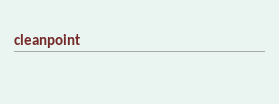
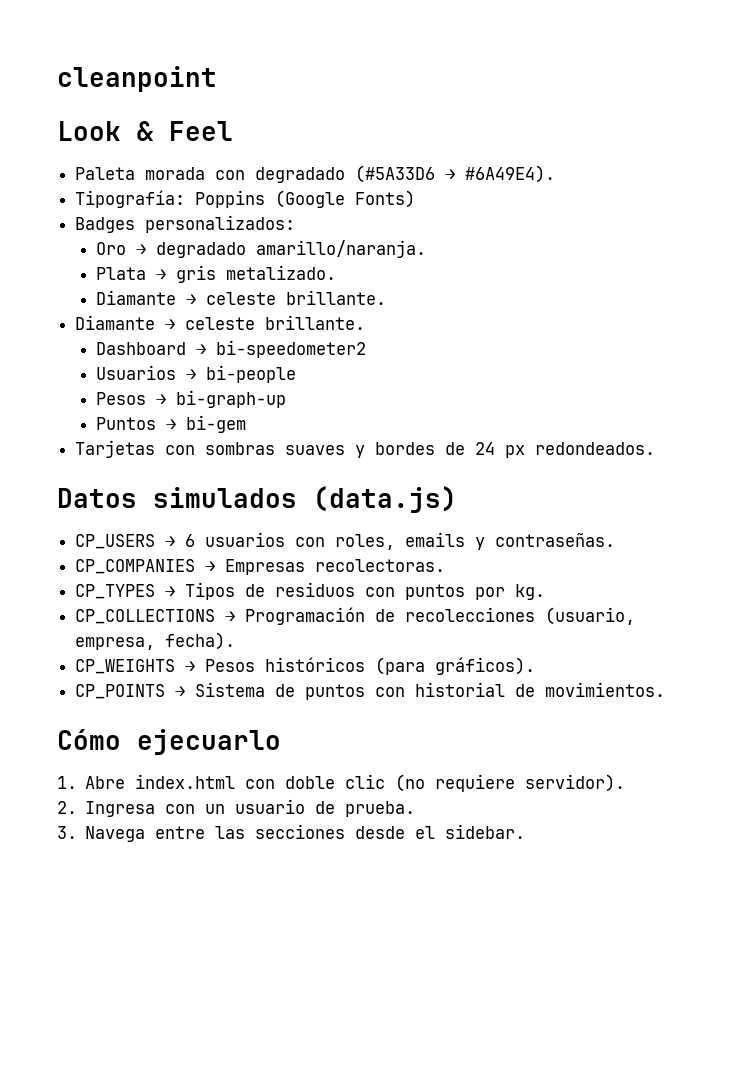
(80, 41) none -> [57,121,233,141] [75,165,556,183] [75,190,416,208] [75,215,296,233] [96,240,427,258] [96,265,337,283] [96,290,387,305] [75,315,366,330] [96,340,367,358] [96,365,297,383] [96,390,287,408] [96,415,247,433] [75,440,656,458] [57,486,457,513] [75,532,616,550] [75,559,446,575] [75,582,546,600] [75,607,636,625] [75,632,236,650] [75,657,536,675] [75,682,666,700] [57,729,281,755] [57,774,626,792] [57,799,416,817] [57,824,526,842] // Look & Feel // Paleta morada con degradado (#5A33D6 → #6A49E4). // Tipografía: Poppins (Google Fonts) // Badges personalizados: // Oro → degradado amarillo/naranja. // Plata → gris metalizado. // Diamante → celeste brillante. // Diamante → celeste brillante. // Dashboard → bi-speedometer2 // Usuarios → bi-people // Pesos → bi-graph-up // Puntos → bi-gem // Tarjetas con sombras suaves y bordes de 24 px redondeados. // Datos simulados (data.js) // CP_USERS → 6 usuarios con roles, emails y contraseñas. // CP_COMPANIES → Empresas recolectoras. // CP_TYPES → Tipos de residuos con puntos por kg. // CP_COLLECTIONS → Programación de recolecciones (usuario, empresa, fecha). // CP_WEIGHTS → Pesos históricos (para gráficos). // CP_POINTS → Sistema de puntos con historial de movimientos. // Cómo ejecuarlo // 1. Abre index.html con doble clic (no requiere servidor). // 2. Ingresa con un usuario de prueba. // 3. Navega entre las secciones desde el sidebar.

